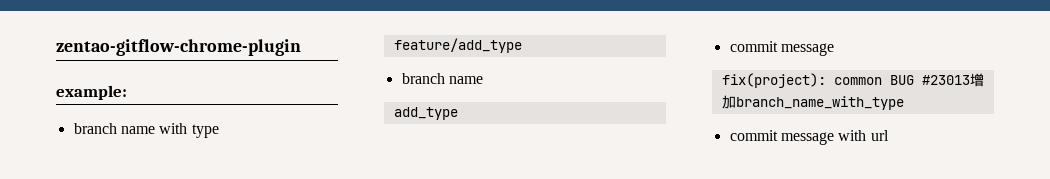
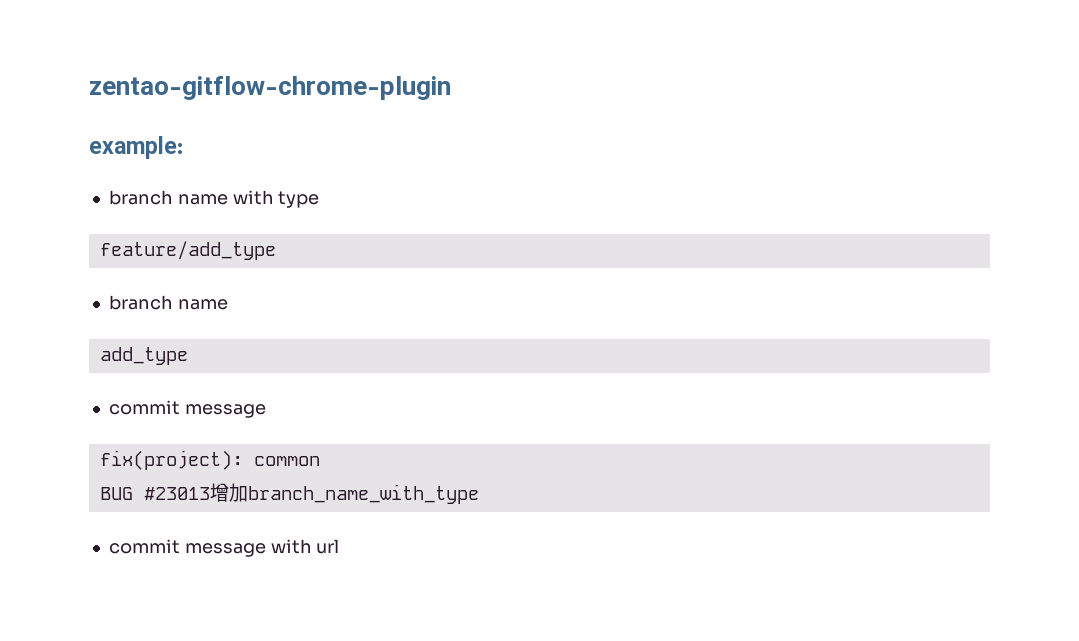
(882, 81) none -> (320, 461) //

